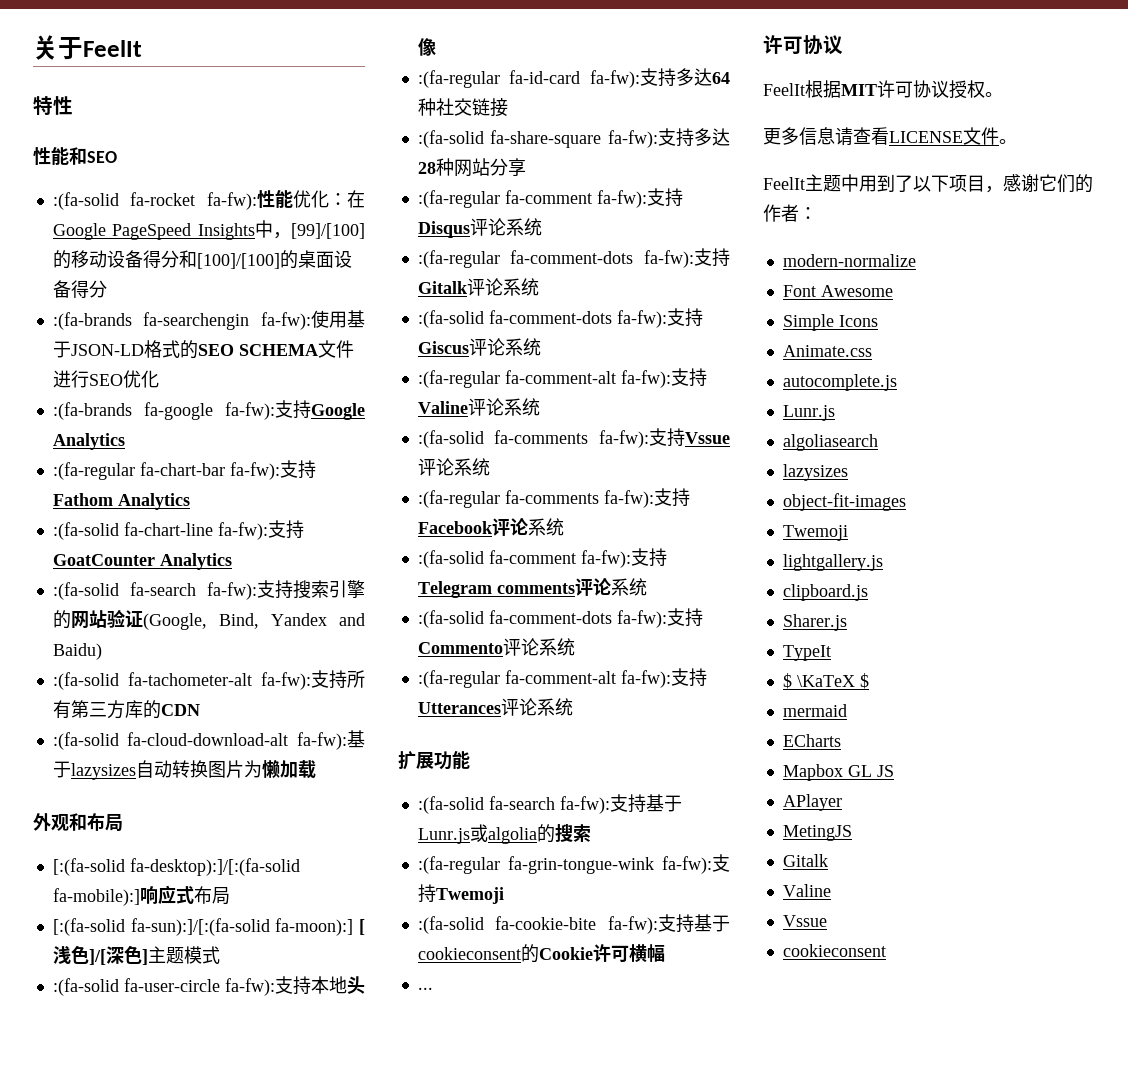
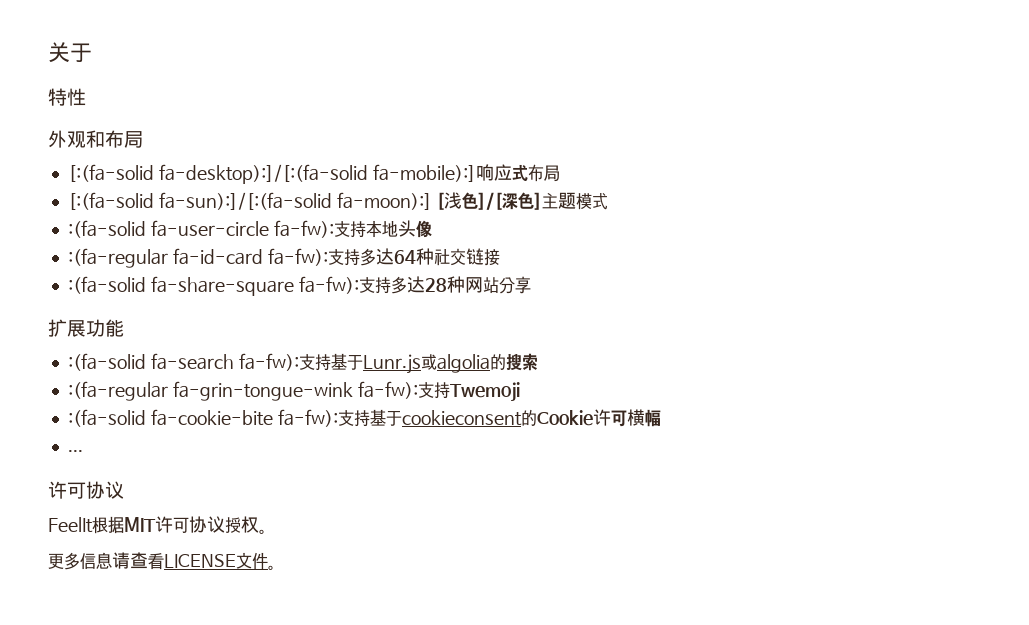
[83,40,142,57] FeelIt -> (92, 52) none
[33,147,117,165] [52,190,365,210] [52,220,365,240] [52,250,352,269] [52,280,107,298] [52,310,365,330] [52,340,354,359] [52,370,159,388] [52,400,365,420] [52,433,125,450] [52,460,316,480] [52,493,190,510] [52,520,304,540] [52,553,232,570] [52,580,365,600] [52,609,365,630] [52,643,102,660] [52,670,365,690] [52,700,200,719] [52,730,365,750] [52,760,316,780] // 性能和SEO // :(fa-solid fa-rocket fa-fw):性能优化：在Google PageSpeed Insights中，[99]/[100]的移动设备得分和[100]/[100]的桌面设备得分 // :(fa-brands fa-searchengin fa-fw):使用基于JSON-LD格式的SEO SCHEMA文件进行SEO优化 // :(fa-brands fa-google fa-fw):支持Google Analytics // :(fa-regular fa-chart-bar fa-fw):支持Fathom Analytics // :(fa-solid fa-chart-line fa-fw):支持GoatCounter Analytics // :(fa-solid fa-search fa-fw):支持搜索引擎的网站验证(Google, Bind, Yandex and Baidu) // :(fa-solid fa-tachometer-alt fa-fw):支持所有第三方库的CDN // :(fa-solid fa-cloud-download-alt fa-fw):基于lazysizes自动转换图片为懒加载 -> (86, 97) none
[417,188,683,208] [417,218,542,238] [417,248,730,268] [417,278,539,296] [417,308,703,328] [417,338,541,356] [417,368,707,388] [417,398,540,416] [417,428,730,448] [417,458,490,476] [417,488,690,508] [417,518,564,536] [417,548,667,568] [417,578,647,598] [417,608,703,628] [417,638,575,656] [417,668,707,688] [417,698,573,716] // :(fa-regular fa-comment fa-fw):支持Disqus评论系统 // :(fa-regular fa-comment-dots fa-fw):支持Gitalk评论系统 // :(fa-solid fa-comment-dots fa-fw):支持Giscus评论系统 // :(fa-regular fa-comment-alt fa-fw):支持Valine评论系统 // :(fa-solid fa-comments fa-fw):支持Vssue评论系统 // :(fa-regular fa-comments fa-fw):支持Facebook评论系统 // :(fa-solid fa-comment fa-fw):支持Telegram comments评论系统 // :(fa-solid fa-comment-dots fa-fw):支持Commento评论系统 // :(fa-regular fa-comment-alt fa-fw):支持Utterances评论系统 -> (531, 285) none
[763,174,1093,193] [763,204,817,222] [782,254,916,267] [782,285,893,297] [782,314,878,331] [782,345,872,357] [782,374,897,391] [782,405,835,421] [782,434,878,451] [782,464,848,481] [782,493,906,511] [782,525,848,541] [782,554,883,571] [782,584,868,601] [782,614,847,631] [782,645,831,661] [782,673,869,689] [782,704,847,717] [782,734,841,747] [782,764,894,781] [782,794,842,811] [782,825,852,841] [782,854,828,867] [782,884,831,897] [782,915,827,927] [782,944,886,957] // FeelIt主题中用到了以下项目，感谢它们的作者： // modern-normalize // Font Awesome // Simple Icons // Animate.css // autocomplete.js // Lunr.js // algoliasearch // lazysizes // object-fit-images // Twemoji // lightgallery.js // clipboard.js // Sharer.js // TypeIt // $ \KaTeX $ // mermaid // ECharts // Mapbox GL JS // APlayer // MetingJS // Gitalk // Valine // Vssue // cookieconsent -> (276, 567) none

